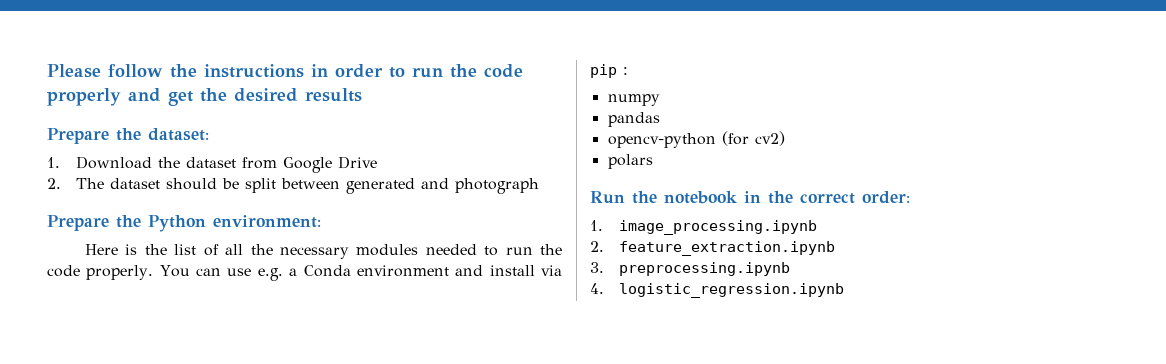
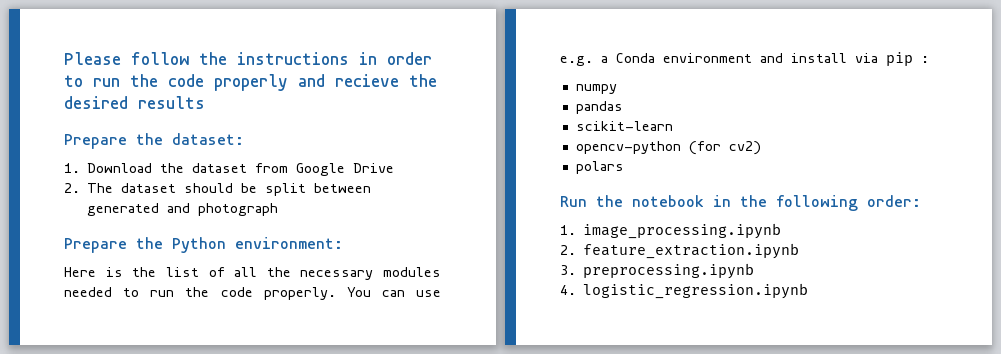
[168,91,193,106] get -> [335,74,399,87] recieve
(660, 119) none -> [575,121,673,131] // scikit-learn
[800,193,855,204] correct -> [776,195,858,211] following

